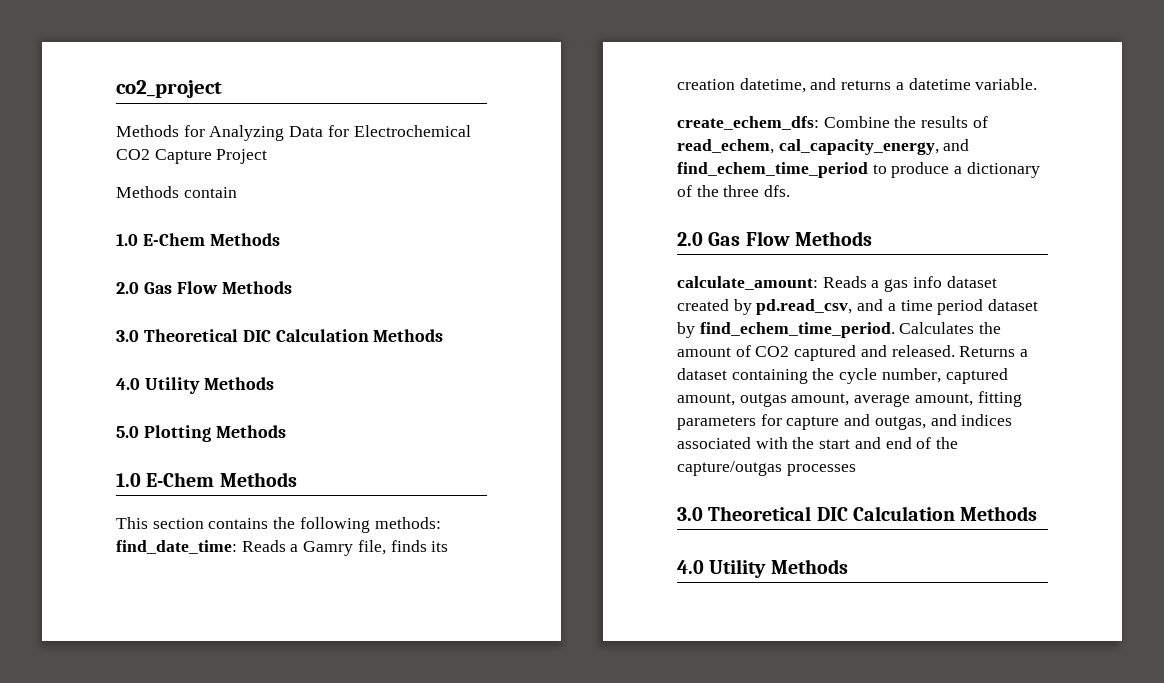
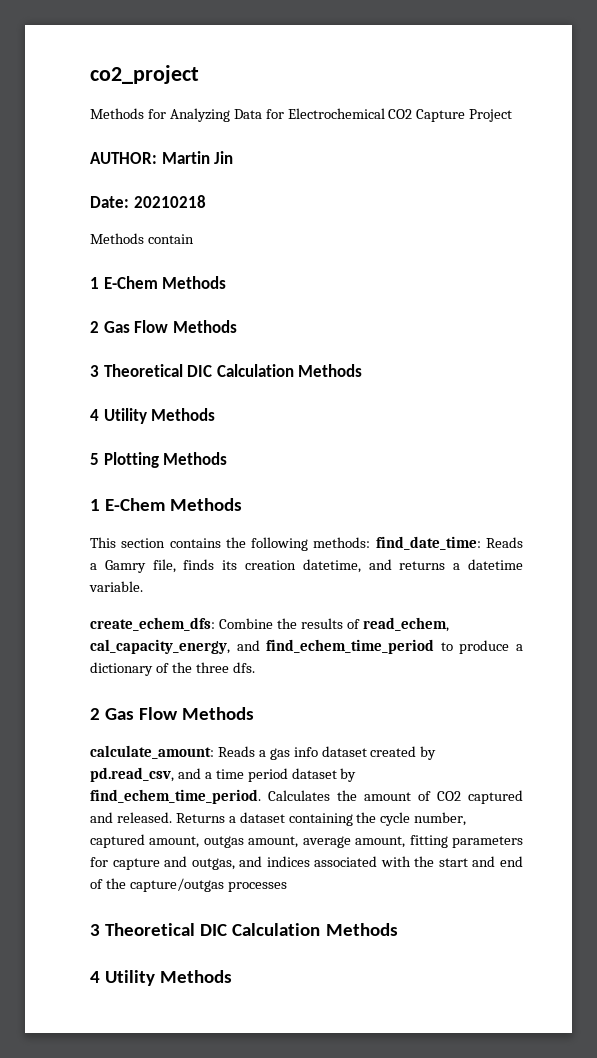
(268, 156) none -> [90,151,234,164] [90,195,206,208] // AUTHOR: Martin Jin // Date: 20210218
[116,233,280,246] [116,281,292,294] [116,329,444,342] [116,378,140,390] 1.0 E-Chem Methods // 2.0 Gas Flow Methods // 3.0 Theoretical DIC Calculation Methods // 4.0 -> [90,276,227,289] [90,320,237,333] [90,364,363,377] [90,409,99,421] 1 E-Chem Methods // 2 Gas Flow Methods // 3 Theoretical DIC Calculation Methods // 4
[116,426,139,438] 5.0 -> [90,453,99,465] 5
[116,473,141,487] 1.0 -> [90,499,100,511] 1
[677,232,703,246] 2.0 -> [90,708,100,720] 2
[677,506,1038,521] [677,560,704,574] 3.0 Theoretical DIC Calculation Methods // 4.0 -> [90,923,398,936] [90,971,100,983] 3 Theoretical DIC Calculation Methods // 4

